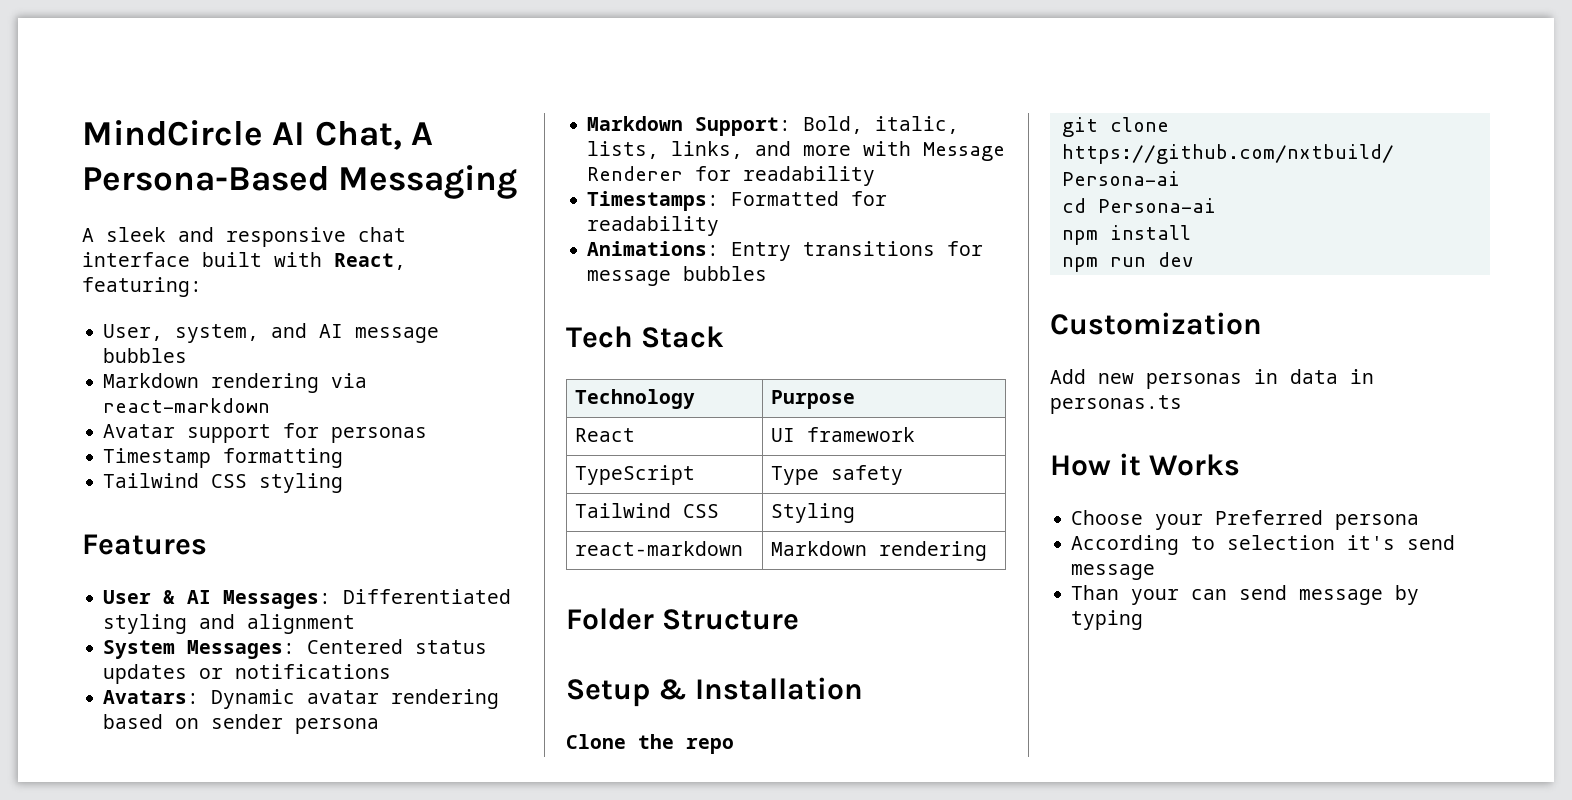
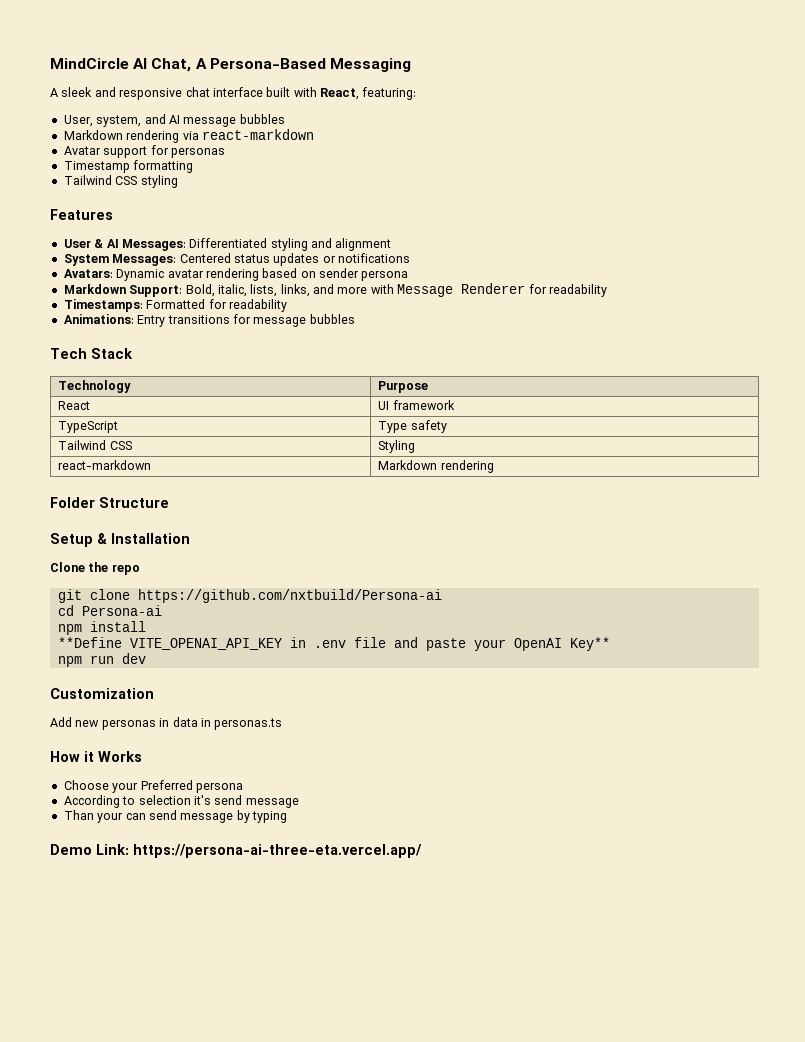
(1191, 232) none -> [57,637,610,651] // **Define VITE_OPENAI_API_KEY in .env file and paste your OpenAI Key**
(1144, 620) none -> [50,844,422,858] // Demo Link: https://persona-ai-three-eta.vercel.app/

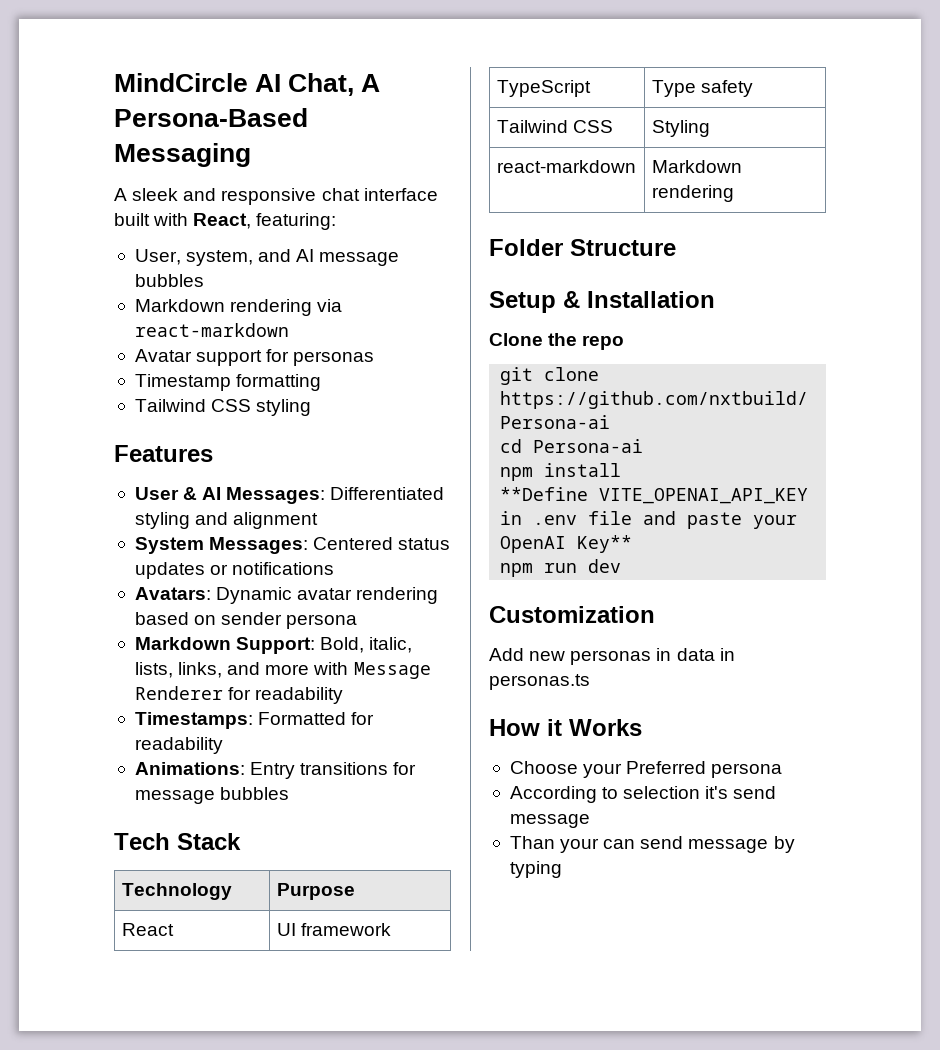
[50,844,422,858] // Demo Link: https://persona-ai-three-eta.vercel.app/ -> (562, 869) none

